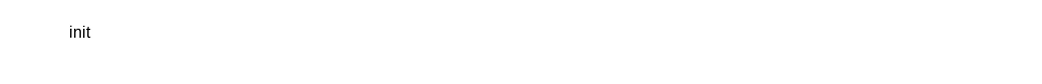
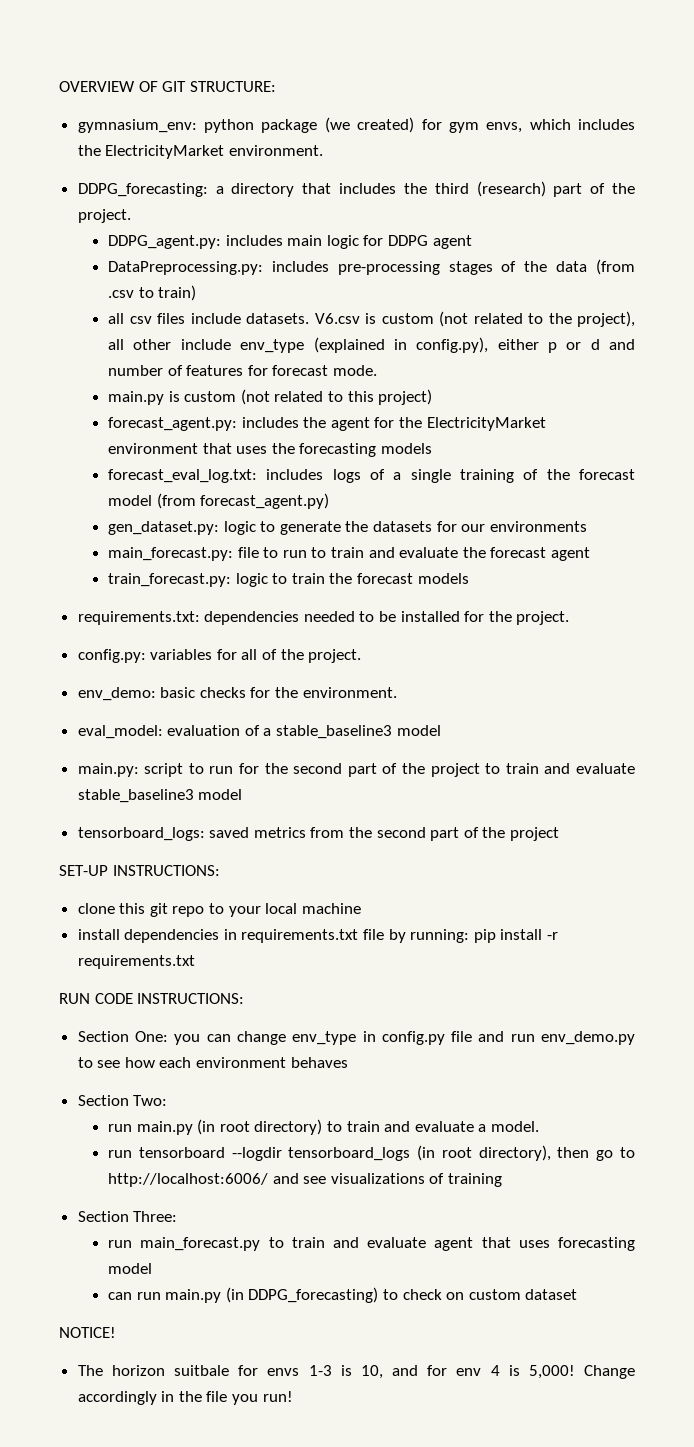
[69,25,92,38] init -> [59,81,276,92] [77,117,635,133] [77,145,323,159] [77,181,635,197] [77,209,131,223] [108,235,472,249] [108,259,635,275] [108,285,197,301] [108,311,635,327] [108,337,635,353] [108,365,378,376] [108,389,433,405] [108,417,546,431] [108,443,433,457] [108,469,635,483] [108,493,330,509] [108,521,587,535] [108,547,591,561] [108,573,469,587] [77,611,570,625] [77,649,362,663] [77,687,397,701] [77,725,441,739] [77,763,635,777] [77,789,243,803] [77,827,560,841] [59,865,220,876] [77,903,361,917] [77,929,559,943] [77,955,195,969] [59,993,245,1004] [77,1031,635,1045] [77,1057,348,1068] [77,1095,168,1106] [108,1119,540,1135] [108,1145,635,1161] [108,1173,503,1187] [77,1211,178,1222] [108,1237,635,1251] [108,1263,153,1274] [108,1287,578,1303] [59,1327,116,1338] [77,1365,635,1379] [77,1391,293,1405] OVERVIEW OF GIT STRUCTURE: // gymnasium_env: python package (we created) for gym envs, which includes the ElectricityMarket environment. // DDPG_forecasting: a directory that includes the third (research) part of the project. // DDPG_agent.py: includes main logic for DDPG agent // DataPreprocessing.py: includes pre-processing stages of the data (from .csv to train) // all csv files include datasets. V6.csv is custom (not related to the project), all other include env_type (explained in config.py), either p or d and number of features for forecast mode. // main.py is custom (not related to this project) // forecast_agent.py: includes the agent for the ElectricityMarket environment that uses the forecasting models // forecast_eval_log.txt: includes logs of a single training of the forecast model (from forecast_agent.py) // gen_dataset.py: logic to generate the datasets for our environments // main_forecast.py: file to run to train and evaluate the forecast agent // train_forecast.py: logic to train the forecast models // requirements.txt: dependencies needed to be installed for the project. // config.py: variables for all of the project. // env_demo: basic checks for the environment. // eval_model: evaluation of a stable_baseline3 model // main.py: script to run for the second part of the project to train and evaluate stable_baseline3 model // tensorboard_logs: saved metrics from the second part of the project // SET-UP INSTRUCTIONS: // clone this git repo to your local machine // install dependencies in requirements.txt file by running: pip install -r requirements.txt // RUN CODE INSTRUCTIONS: // Section One: you can change env_type in config.py file and run env_demo.py to see how each environment behaves // Section Two: // run main.py (in root directory) to train and evaluate a model. // run tensorboard --logdir tensorboard_logs (in root directory), then go to http://localhost:6006/ and see visualizations of training // Section Three: // run main_forecast.py to train and evaluate agent that uses forecasting model // can run main.py (in DDPG_forecasting) to check on custom dataset // NOTICE! // The horizon suitbale for envs 1-3 is 10, and for env 4 is 5,000! Change accordingly in the file you run!

